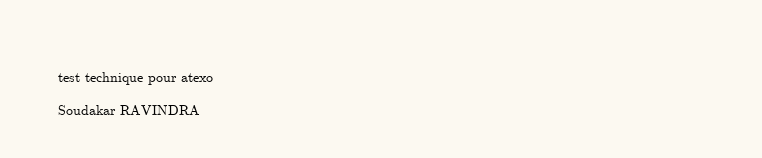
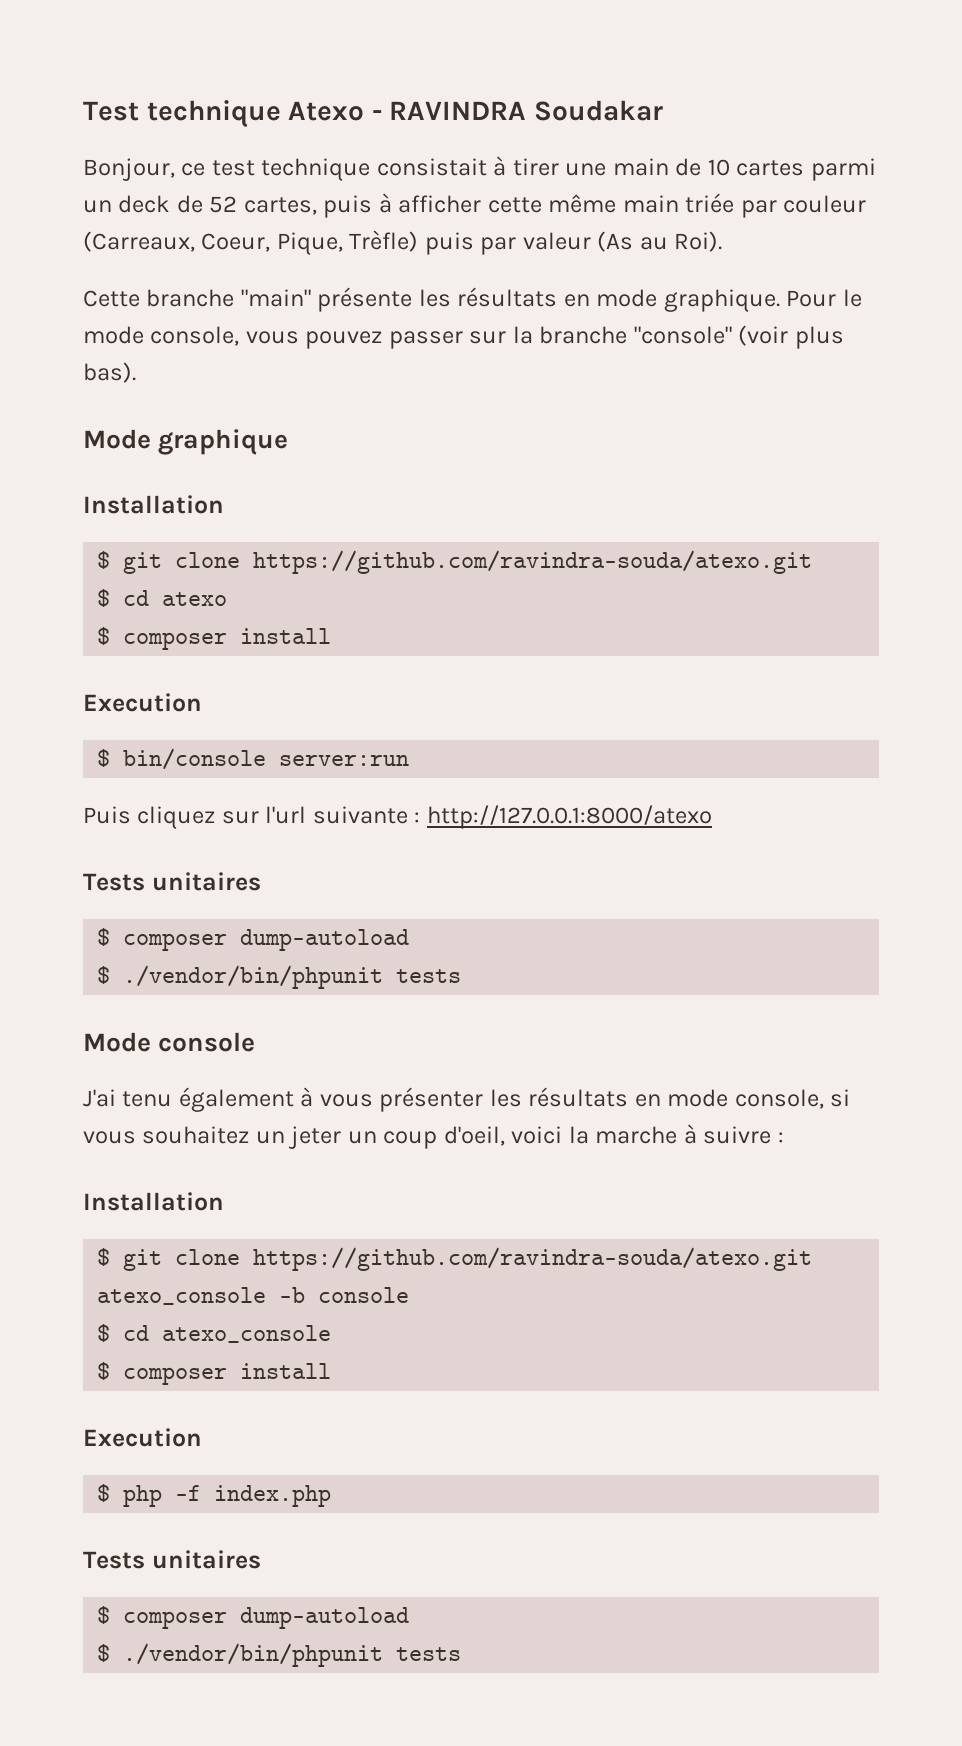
[58,72,213,85] [58,105,200,116] test technique pour atexo // Soudakar RAVINDRA -> [83,100,663,128] [83,156,876,181] [83,193,867,218] [83,230,723,255] [83,287,862,312] [83,325,844,349] [83,362,136,383] [83,429,289,455] [83,495,224,514] [97,550,813,574] [97,589,228,607] [97,627,332,650] [83,693,202,712] [97,748,410,770] [83,805,712,829] [83,872,261,891] [97,928,410,951] [97,965,462,989] [83,1032,256,1052] [83,1087,851,1112] [83,1124,784,1149] [83,1192,224,1211] [97,1247,813,1271] [97,1287,410,1305] [97,1324,332,1343] [97,1362,332,1385] [83,1428,202,1447] [97,1484,332,1507] [83,1550,261,1569] [97,1606,410,1629] [97,1643,462,1667] Test technique Atexo - RAVINDRA Soudakar // Bonjour, ce test technique consistait à tirer une main de 10 cartes parmi un deck de 52 cartes, puis à afficher cette même main triée par couleur (Carreaux, Coeur, Pique, Trèfle) puis par valeur (As au Roi). // Cette branche "main" présente les résultats en mode graphique. Pour le mode console, vous pouvez passer sur la branche "console" (voir plus bas). // Mode graphique // Installation // $ git clone https://github.com/ravindra-souda/atexo.git // $ cd atexo // $ composer install // Execution // $ bin/console server:run // Puis cliquez sur l'url suivante : http://127.0.0.1:8000/atexo // Tests unitaires // $ composer dump-autoload // $ ./vendor/bin/phpunit tests // Mode console // J'ai tenu également à vous présenter les résultats en mode console, si vous souhaitez un jeter un coup d'oeil, voici la marche à suivre : // Installation // $ git clone https://github.com/ravindra-souda/atexo.git atexo_console -b console // $ cd atexo_console // $ composer install // Execution // $ php -f index.php // Tests unitaires // $ composer dump-autoload // $ ./vendor/bin/phpunit tests

